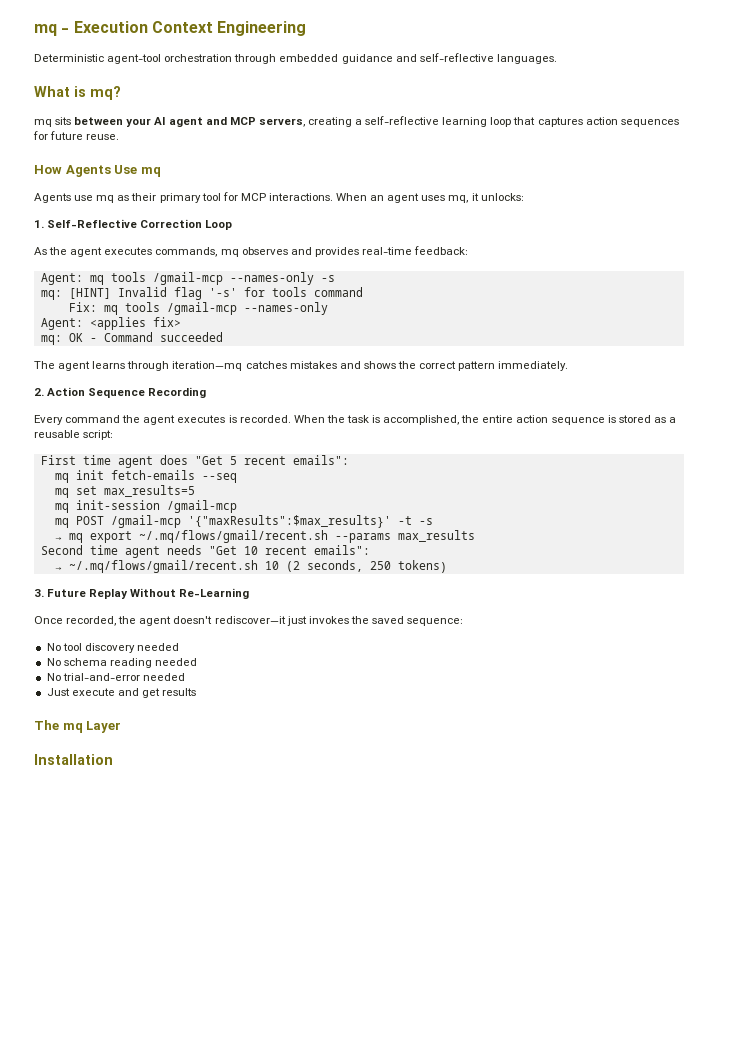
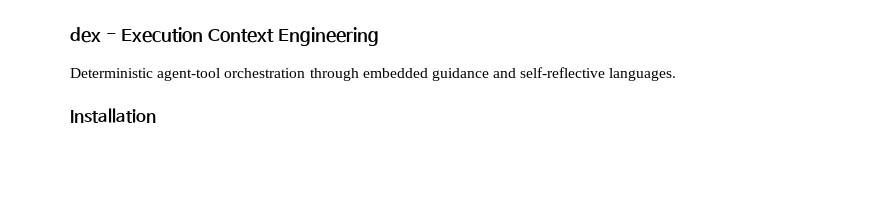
[34,24,57,36] mq -> [70,27,101,43] dex
[34,86,121,100] [34,116,679,127] [33,131,120,140] [34,165,161,177] [34,192,524,203] [34,219,233,230] [34,246,469,257] [40,272,335,285] [40,287,363,300] [68,302,328,315] [40,317,181,330] [40,332,223,345] [34,361,569,371] [34,387,207,398] [34,415,676,425] [34,430,114,440] [40,455,349,468] [54,470,237,483] [54,485,195,498] [54,500,237,513] [54,515,433,528] [54,530,475,543] [40,545,370,558] [54,560,447,573] [34,588,250,599] [34,616,464,626] [46,643,179,653] [46,658,197,668] [46,673,185,681] [46,688,197,698] [34,720,122,733] // What is mq? // mq sits between your AI agent and MCP servers, creating a self-reflective learning loop that captures action sequences for future reuse. // How Agents Use mq // Agents use mq as their primary tool for MCP interactions. When an agent uses mq, it unlocks: // 1. Self-Reflective Correction Loop // As the agent executes commands, mq observes and provides real-time feedback: // Agent: mq tools /gmail-mcp --names-only -s // mq: [HINT] Invalid flag '-s' for tools command // Fix: mq tools /gmail-mcp --names-only // Agent: <applies fix> // mq: OK - Command succeeded // The agent learns through iteration—mq catches mistakes and shows the correct pattern immediately. // 2. Action Sequence Recording // Every command the agent executes is recorded. When the task is accomplished, the entire action sequence is stored as a reusable script: // First time agent does "Get 5 recent emails": // mq init fetch-emails --seq // mq set max_results=5 // mq init-session /gmail-mcp // mq POST /gmail-mcp '{"maxResults":$max_results}' -t -s // → mq export ~/.mq/flows/gmail/recent.sh --params max_results // Second time agent needs "Get 10 recent emails": // → ~/.mq/flows/gmail/recent.sh 10 (2 seconds, 250 tokens) // 3. Future Replay Without Re-Learning // Once recorded, the agent doesn't rediscover—it just invokes the saved sequence: // No tool discovery needed // No schema reading needed // No trial-and-error needed // Just execute and get results // The mq Layer -> (677, 74) none

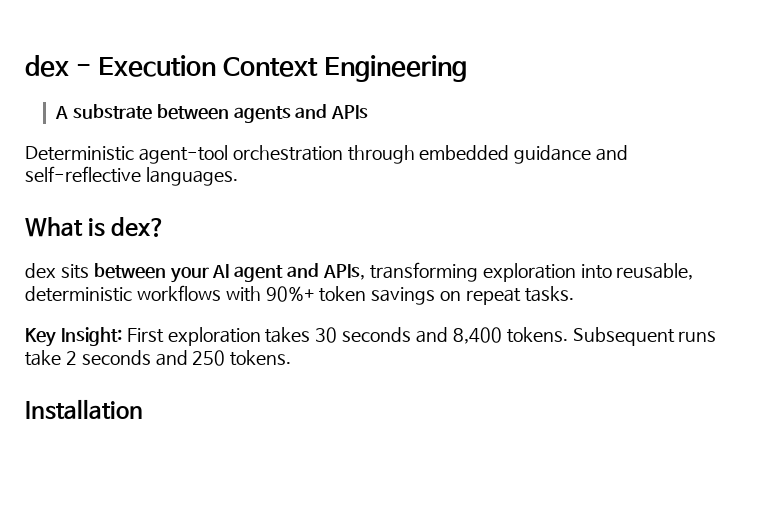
(379, 36) none -> [55,104,369,123] // A substrate between agents and APIs
(677, 74) none -> [25,217,166,237] [25,262,694,283] [25,285,574,305] [25,327,717,347] [25,350,292,366] // What is dex? // dex sits between your AI agent and APIs, transforming exploration into reusable, deterministic workflows with 90%+ token savings on repeat tasks. // Key Insight: First exploration takes 30 seconds and 8,400 tokens. Subsequent runs take 2 seconds and 250 tokens.

